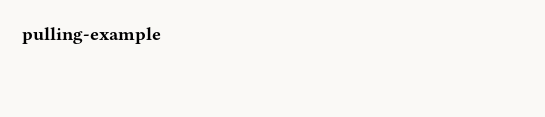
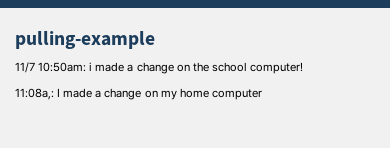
(161, 35) none -> [15,62,303,74] [15,88,262,100] // 11/7 10:50am: i made a change on the school computer! // 11:08a,: I made a change on my home computer

